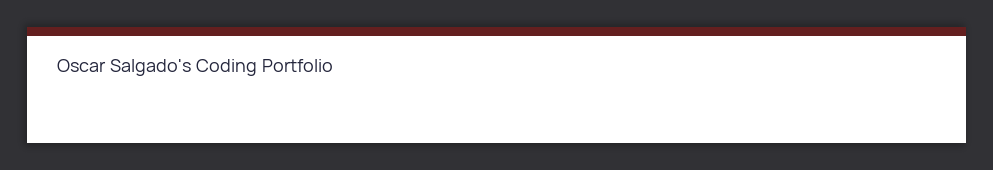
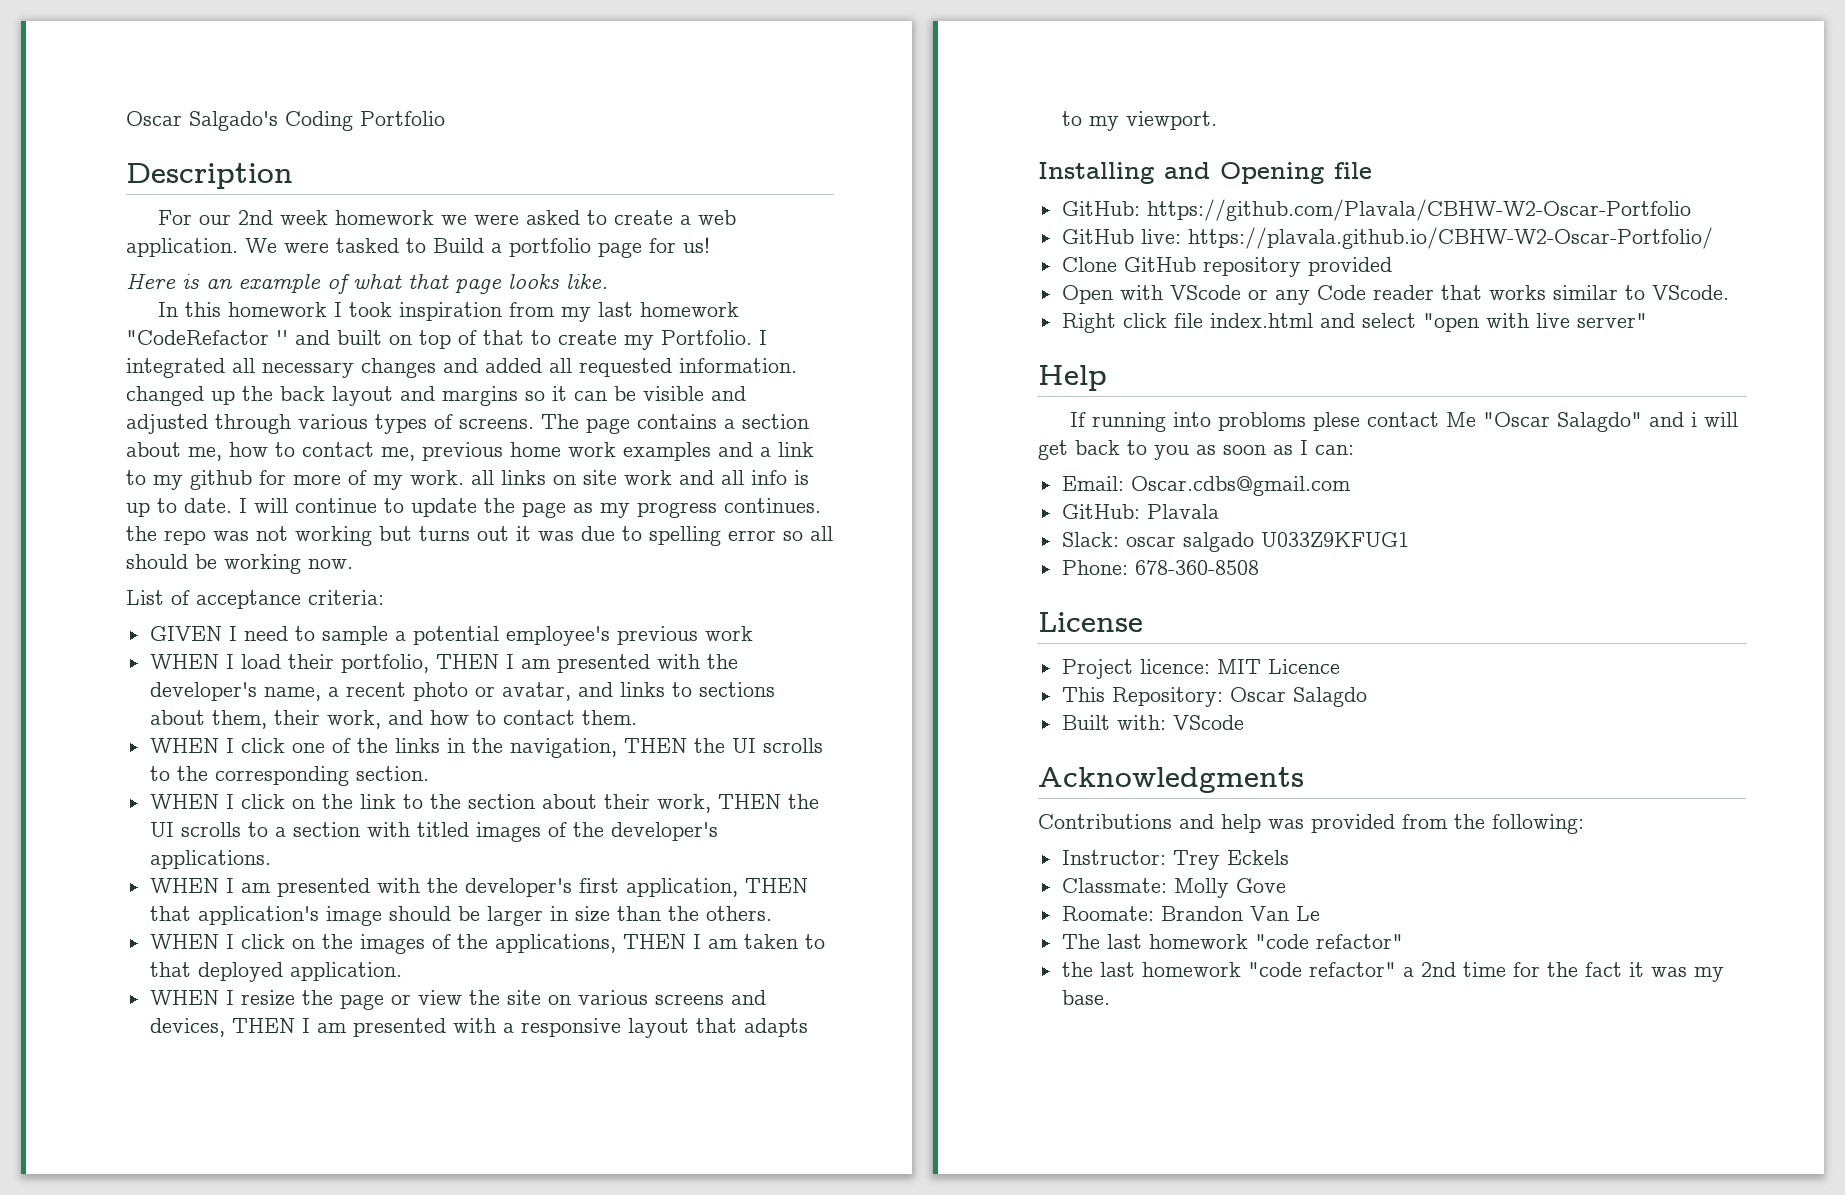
(333, 65) none -> [126,163,293,189] [157,210,736,225] [126,237,710,258] [126,273,608,294] [157,302,739,322] [126,330,767,350] [126,358,797,378] [126,386,746,406] [126,414,809,434] [126,442,814,461] [126,470,809,490] [126,498,821,518] [126,526,833,546] [126,554,353,574] [126,590,384,609] [149,626,753,646] [149,654,738,673] [149,682,775,701] [149,710,637,729] [149,738,823,758] [149,766,429,786] [149,794,819,813] [149,822,718,842] [149,850,271,869] [149,878,808,897] [149,906,772,926] [149,934,825,954] [149,962,402,982] [149,990,766,1010] [149,1018,808,1038] [1061,111,1217,131] [1038,162,1372,184] [1061,199,1691,221] [1061,227,1713,249] [1061,257,1392,277] [1061,285,1729,305] [1061,313,1647,333] [1038,365,1107,391] [1069,412,1738,432] [1038,440,1354,460] [1061,476,1351,496] [1061,504,1219,519] [1061,532,1409,552] [1061,560,1259,575] [1038,612,1143,632] [1061,659,1340,679] [1061,687,1367,707] [1061,715,1244,730] [1038,767,1304,793] [1038,814,1584,834] [1061,850,1289,870] [1061,878,1286,898] [1061,906,1320,921] [1061,934,1403,949] [1061,962,1724,982] [1061,990,1110,1005] // Description // For our 2nd week homework we were asked to create a web application. We were tasked to Build a portfolio page for us! // Here is an example of what that page looks like. // In this homework I took inspiration from my last homework "CodeRefactor '' and built on top of that to create my Portfolio. I integrated all necessary changes and added all requested information. changed up the back layout and margins so it can be visible and adjusted through various types of screens. The page contains a section about me, how to contact me, previous home work examples and a link to my github for more of my work. all links on site work and all info is up to date. I will continue to update the page as my progress continues. the repo was not working but turns out it was due to spelling error so all should be working now. // List of acceptance criteria: // GIVEN I need to sample a potential employee's previous work // WHEN I load their portfolio, THEN I am presented with the developer's name, a recent photo or avatar, and links to sections about them, their work, and how to contact them. // WHEN I click one of the links in the navigation, THEN the UI scrolls to the corresponding section. // WHEN I click on the link to the section about their work, THEN the UI scrolls to a section with titled images of the developer's applications. // WHEN I am presented with the developer's first application, THEN that application's image should be larger in size than the others. // WHEN I click on the images of the applications, THEN I am taken to that deployed application. // WHEN I resize the page or view the site on various screens and devices, THEN I am presented with a responsive layout that adapts to my viewport. // Installing and Opening file // GitHub: https://github.com/Plavala/CBHW-W2-Oscar-Portfolio // GitHub live: https://plavala.github.io/CBHW-W2-Oscar-Portfolio/ // Clone GitHub repository provided // Open with VScode or any Code reader that works similar to VScode. // Right click file index.html and select "open with live server" // Help // If running into probloms plese contact Me "Oscar Salagdo" and i will get back to you as soon as I can: // Email: Oscar.cdbs@gmail.com // GitHub: Plavala // Slack: oscar salgado U033Z9KFUG1 // Phone: 678-360-8508 // License // Project licence: MIT Licence // This Repository: Oscar Salagdo // Built with: VScode // Acknowledgments // Contributions and help was provided from the following: // Instructor: Trey Eckels // Classmate: Molly Gove // Roomate: Brandon Van Le // The last homework "code refactor" // the last homework "code refactor" a 2nd time for the fact it was my base.

